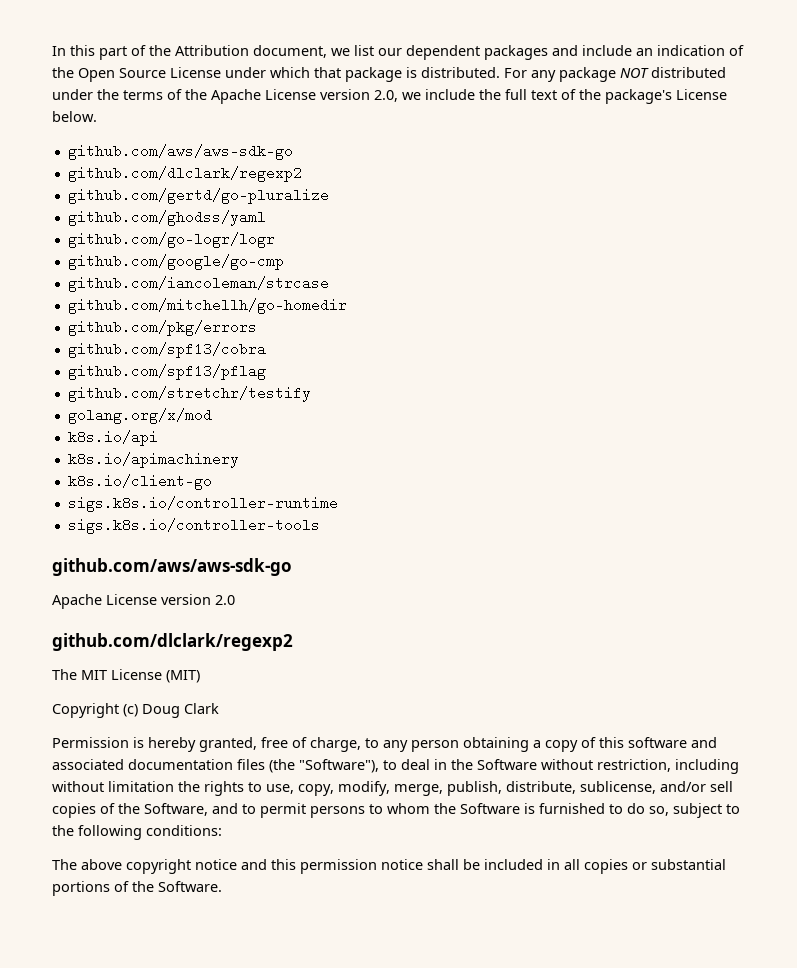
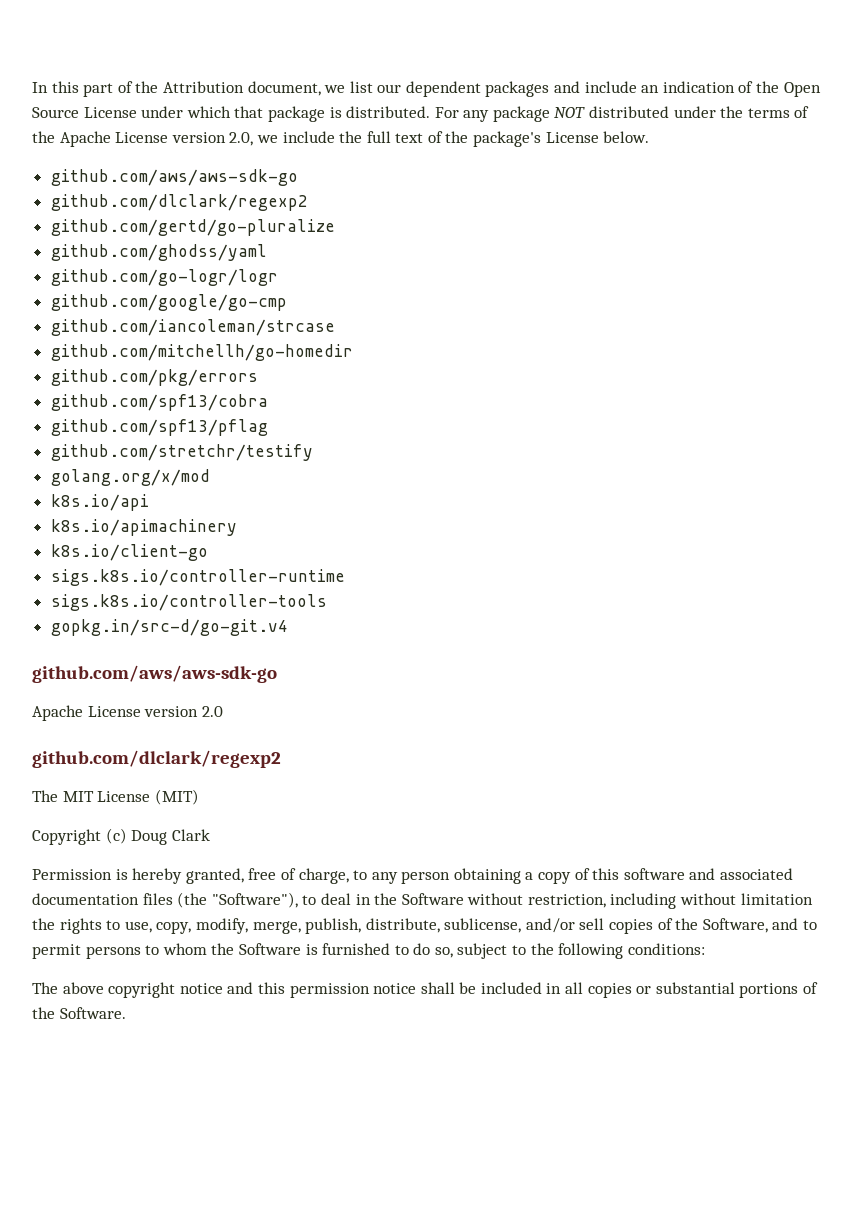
(320, 526) none -> [50,619,288,636] // gopkg.in/src-d/go-git.v4

